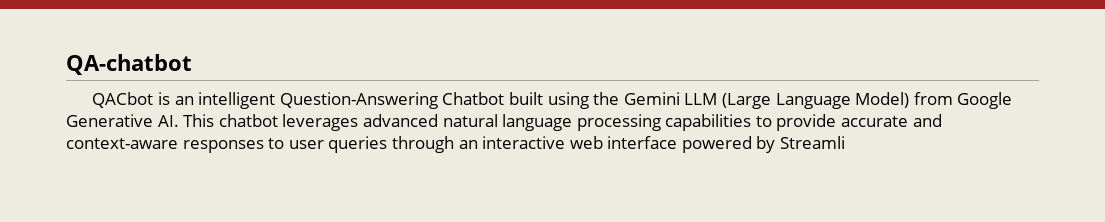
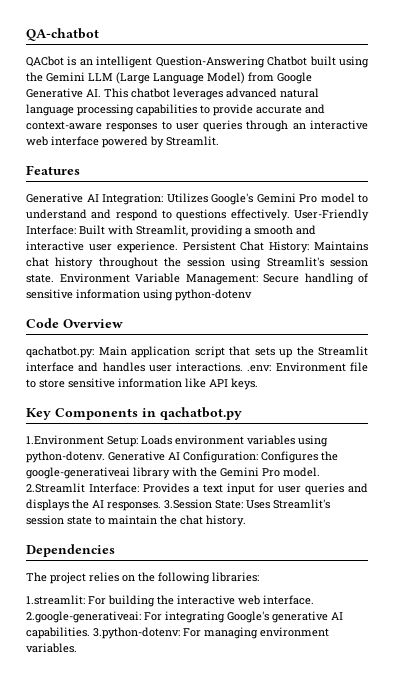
[780,136,846,149] Streamli -> [166,136,219,146] [26,165,80,175] [26,193,368,205] [26,209,369,221] [26,225,316,237] [26,241,369,253] [26,257,368,269] [26,273,368,285] [26,289,252,301] [26,318,123,328] [26,346,368,358] [26,362,368,372] [26,378,258,390] [26,407,242,420] [26,435,328,447] [26,451,338,463] [26,467,320,479] [26,483,368,495] [26,499,330,511] [26,515,246,527] [26,544,115,557] [26,572,259,584] [26,595,314,607] [26,611,343,623] [26,627,329,639] [26,643,77,653] Streamlit. // Features // Generative AI Integration: Utilizes Google's Gemini Pro model to understand and respond to questions effectively. User-Friendly Interface: Built with Streamlit, providing a smooth and interactive user experience. Persistent Chat History: Maintains chat history throughout the session using Streamlit's session state. Environment Variable Management: Secure handling of sensitive information using python-dotenv // Code Overview // qachatbot.py: Main application script that sets up the Streamlit interface and handles user interactions. .env: Environment file to store sensitive information like API keys. // Key Components in qachatbot.py // 1.Environment Setup: Loads environment variables using python-dotenv. Generative AI Configuration: Configures the google-generativeai library with the Gemini Pro model. 2.Streamlit Interface: Provides a text input for user queries and displays the AI responses. 3.Session State: Uses Streamlit's session state to maintain the chat history. // Dependencies // The project relies on the following libraries: // 1.streamlit: For building the interactive web interface. 2.google-generativeai: For integrating Google's generative AI capabilities. 3.python-dotenv: For managing environment variables.

